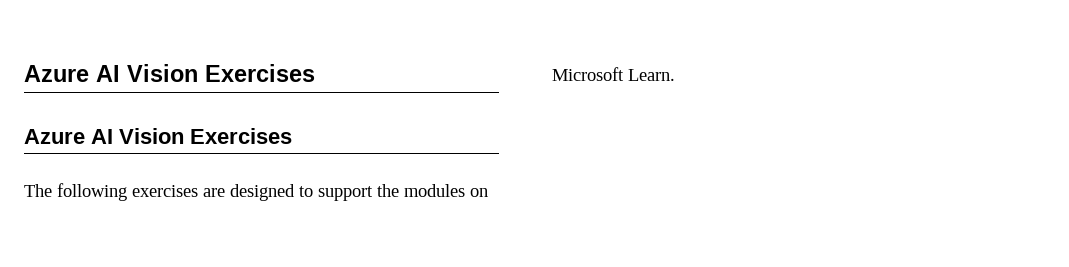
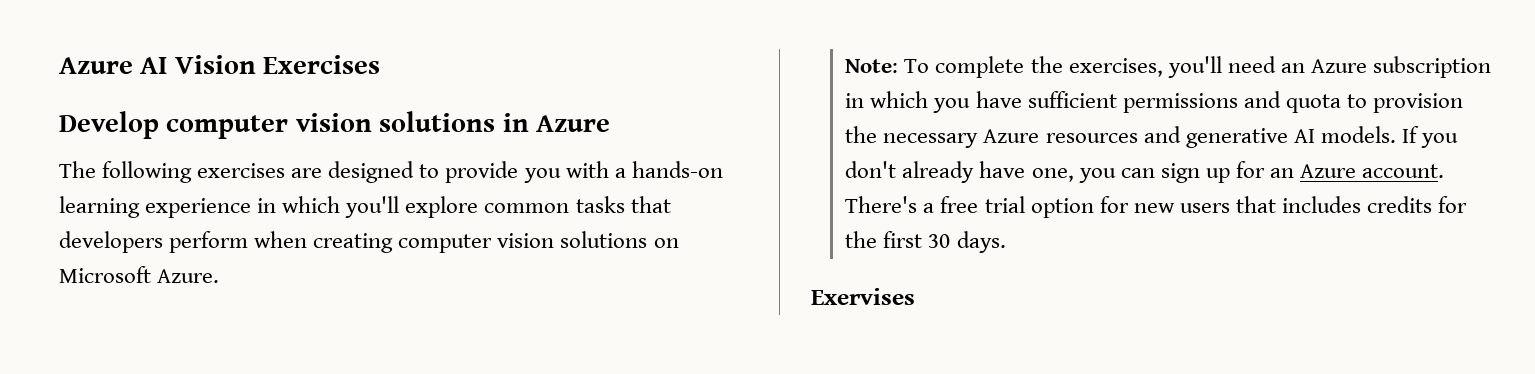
[24,64,315,82] [24,128,292,144] Azure AI Vision Exercises // Azure AI Vision Exercises -> [59,55,381,74] [59,111,611,139] Azure AI Vision Exercises // Develop computer vision solutions in Azure
[318,184,488,201] [552,67,675,81] support the modules on Microsoft Learn. -> [445,161,723,183] [59,196,671,218] [59,231,679,253] [59,266,220,283] [845,56,1491,78] [845,91,1463,113] [845,126,1458,148] [845,161,1445,183] [845,196,1468,218] [845,231,1006,253] [811,288,915,305] provide you with a hands-on learning experience in which you'll explore common tasks that developers perform when creating computer vision solutions on Microsoft Azure. // Note: To complete the exercises, you'll need an Azure subscription in which you have sufficient permissions and quota to provision the necessary Azure resources and generative AI models. If you don't already have one, you can sign up for an Azure account. There's a free trial option for new users that includes credits for the first 30 days. // Exervises

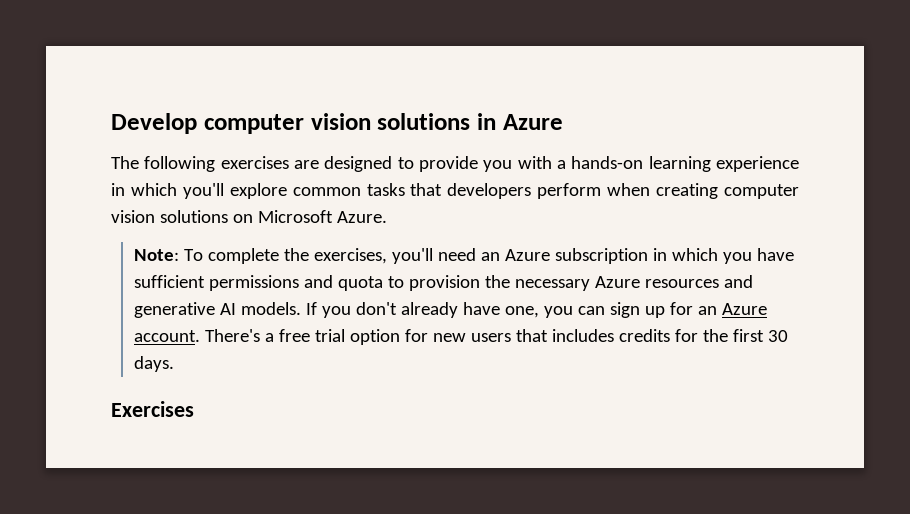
[59,55,381,74] Azure AI Vision Exercises // -> (111, 123) none
[811,288,915,305] Exervises -> [111,401,194,417] Exercises

